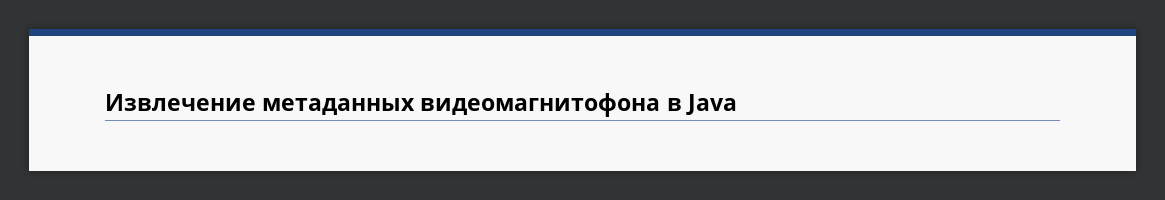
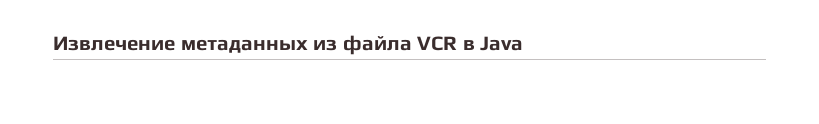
[420,93,661,117] видеомагнитофона -> [313,35,458,55] из файла VCR

